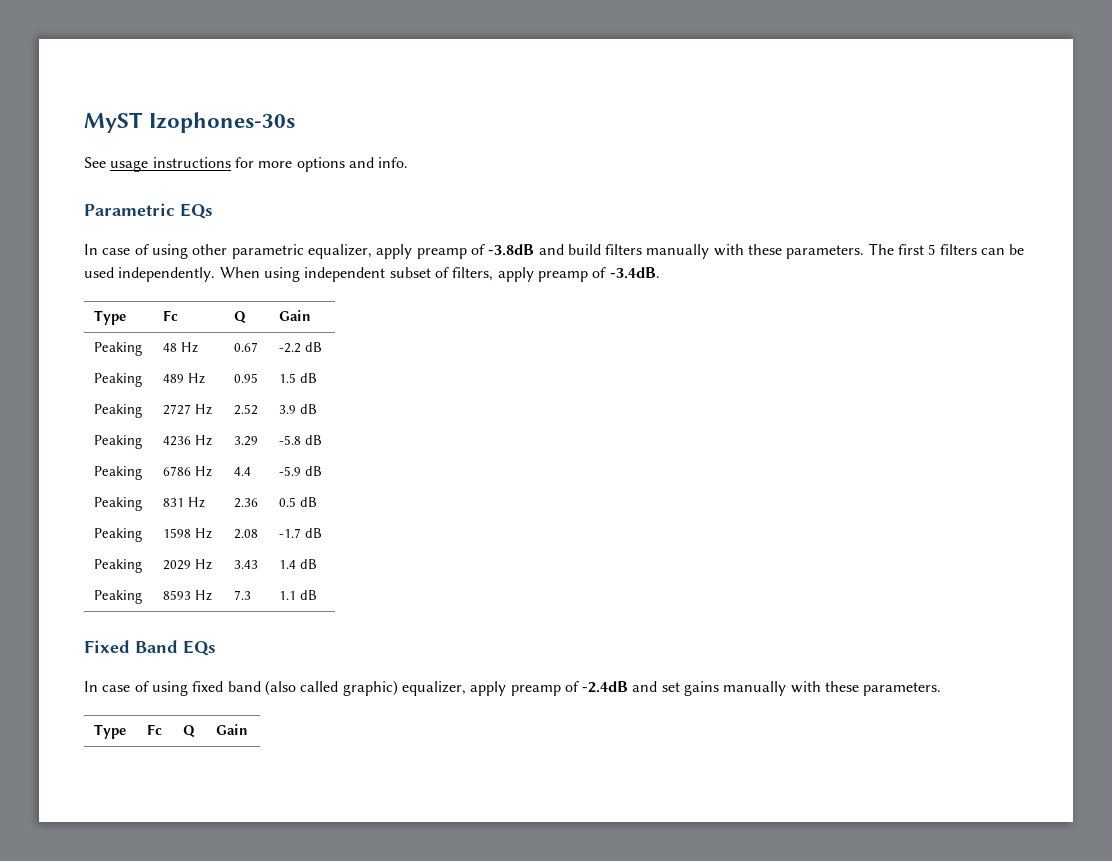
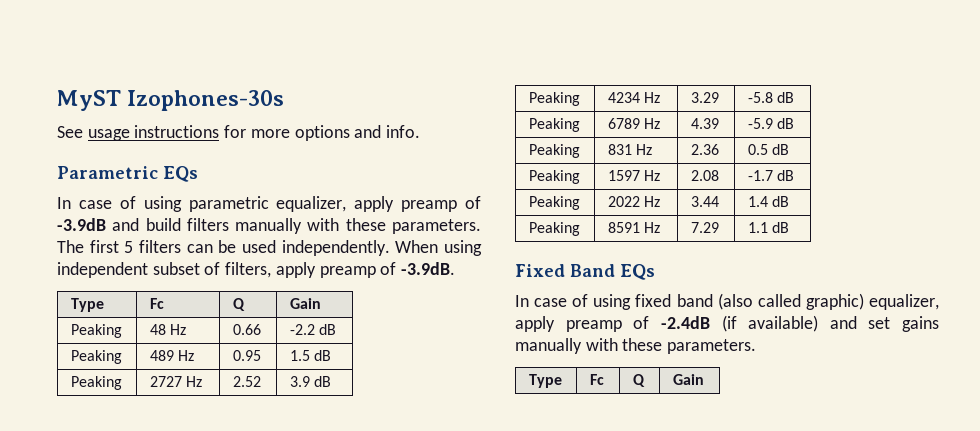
[192,244,228,255] other -> (182, 204) none
[488,244,535,256] -3.8dB -> [57,218,106,231] -3.9dB
[609,267,660,279] -3.4dB. -> [401,262,456,275] -3.9dB.
[234,342,259,352] 0.67 -> [232,324,261,335] 0.66
[163,436,192,446] 4236 -> [607,92,640,103] 4234
[163,466,213,477] [234,467,252,476] 6786 Hz | 4.4 -> [607,118,661,129] [690,118,719,129] 6789 Hz | 4.39
[163,528,192,538] 1598 -> [607,170,640,181] 1597
[163,559,213,570] [234,560,259,569] 2029 Hz | 3.43 -> [607,196,661,207] [690,196,719,207] 2022 Hz | 3.44
[163,590,213,601] [234,590,252,600] 8593 Hz | 7.3 -> [607,222,661,233] [690,222,719,233] 8591 Hz | 7.29
(629, 687) none -> [721,315,819,332] (if available)

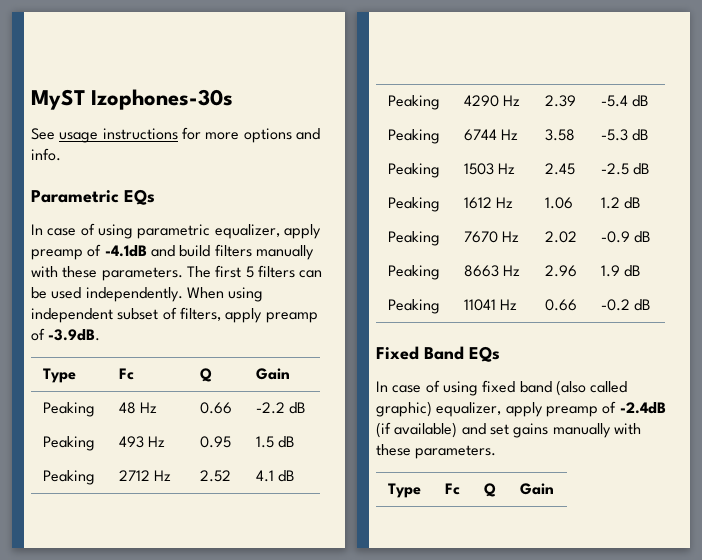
[57,218,106,231] -3.9dB -> [104,245,147,257] -4.1dB
[149,350,174,361] 489 -> [118,436,144,448] 493
[149,376,182,387] 2727 -> [118,470,150,481] 2712
[289,376,332,387] [528,92,580,106] [607,92,661,103] [690,92,719,103] [747,92,795,103] [528,118,580,132] [607,118,661,129] [690,118,719,129] [747,118,795,129] [528,144,580,158] [607,144,653,155] [690,144,719,155] [747,144,790,155] [528,170,580,184] [607,170,661,181] [690,170,719,181] [747,170,795,181] [528,196,580,210] [607,196,661,207] [690,196,719,207] [747,196,790,207] [528,222,580,236] [607,222,661,233] [690,222,719,233] [747,222,768,233] 3.9 dB // Peaking | 4234 Hz | 3.29 | -5.8 dB // Peaking | 6789 Hz | 4.39 | -5.9 dB // Peaking | 831 Hz | 2.36 | 0.5 dB // Peaking | 1597 Hz | 2.08 | -1.7 dB // Peaking | 2022 Hz | 3.44 | 1.4 dB // Peaking | 8591 Hz | 7.29 | 1.1 -> [255,470,294,482] [387,95,440,110] [463,95,520,107] [544,95,576,107] [600,95,648,107] [387,129,440,144] [463,129,518,141] [544,129,575,141] [600,129,648,141] [387,163,440,178] [463,163,515,175] [544,163,575,175] [600,163,649,175] [387,197,440,212] [463,197,513,209] [544,197,573,209] [600,197,640,209] [387,231,440,246] [463,231,519,243] [544,231,577,243] [600,231,650,243] [387,265,440,280] [463,265,520,277] [544,265,577,277] [600,265,640,277] [387,299,440,314] [463,299,517,311] [544,299,577,311] [600,299,630,311] 4.1 dB // Peaking | 4290 Hz | 2.39 | -5.4 dB // Peaking | 6744 Hz | 3.58 | -5.3 dB // Peaking | 1503 Hz | 2.45 | -2.5 dB // Peaking | 1612 Hz | 1.06 | 1.2 dB // Peaking | 7670 Hz | 2.02 | -0.9 dB // Peaking | 8663 Hz | 2.96 | 1.9 dB // Peaking | 11041 Hz | 0.66 | -0.2

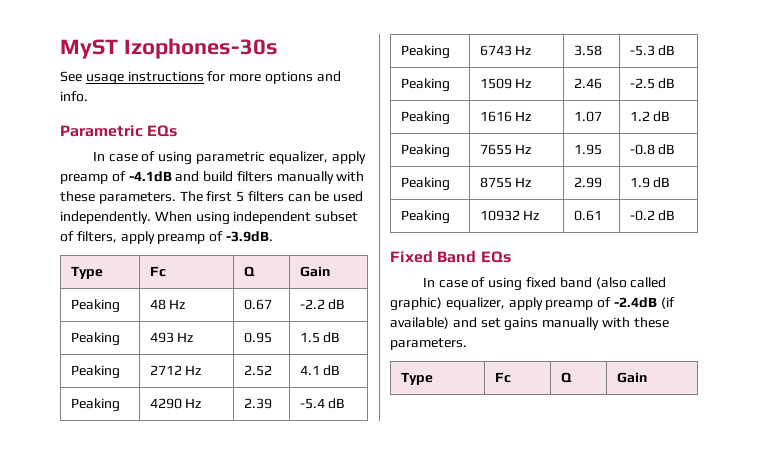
[199,402,232,414] 0.66 -> [243,299,272,310] 0.67
[463,129,497,141] 6744 -> [479,45,512,56] 6743
[463,163,515,175] [544,163,575,175] 1503 Hz | 2.45 -> [479,78,532,89] [573,78,602,89] 1509 Hz | 2.46
[463,197,513,209] [544,197,573,209] 1612 Hz | 1.06 -> [479,111,532,122] [573,111,602,122] 1616 Hz | 1.07
[463,231,519,243] [544,231,577,243] [600,231,650,243] [387,265,440,280] [463,265,520,277] [544,265,577,277] 7670 Hz | 2.02 | -0.9 dB // Peaking | 8663 Hz | 2.96 -> [479,144,532,155] [573,144,602,155] [629,144,676,155] [400,177,450,191] [479,177,532,188] [573,177,602,188] 7655 Hz | 1.95 | -0.8 dB // Peaking | 8755 Hz | 2.99
[463,299,517,311] [544,299,577,311] 11041 Hz | 0.66 -> [479,210,540,221] [573,210,602,221] 10932 Hz | 0.61

